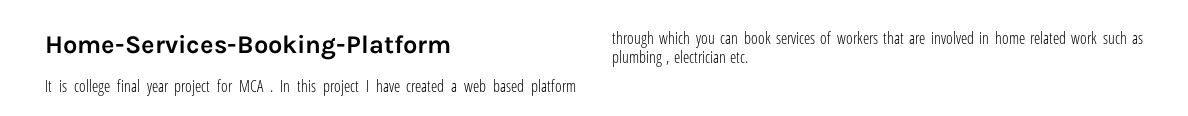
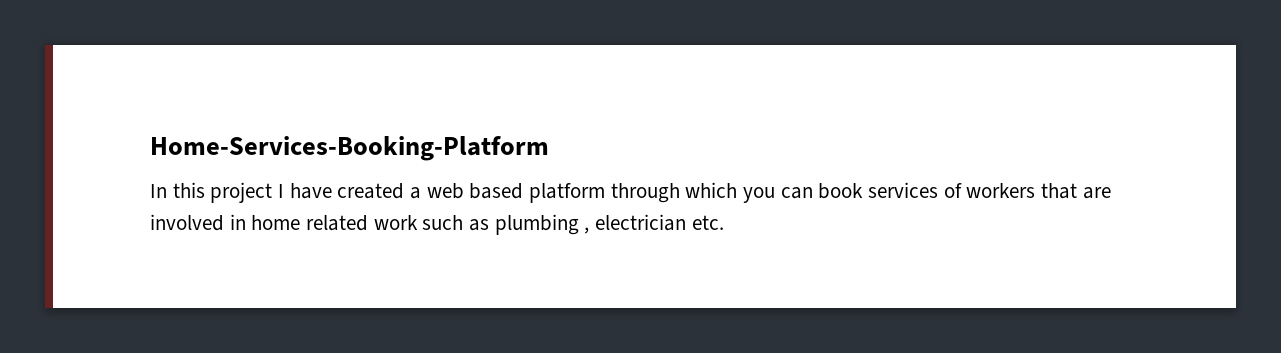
[45,79,274,96] It is college final year project for MCA . -> (549, 148) none

